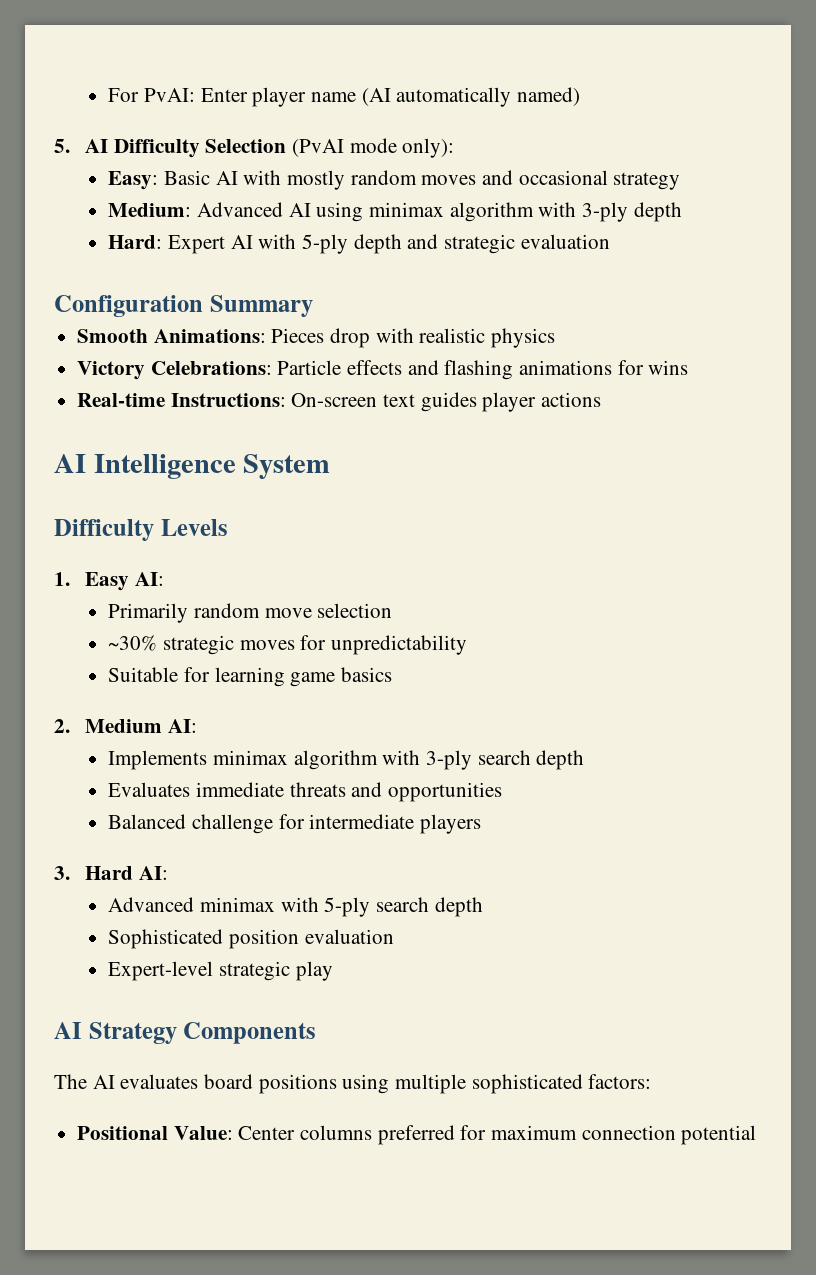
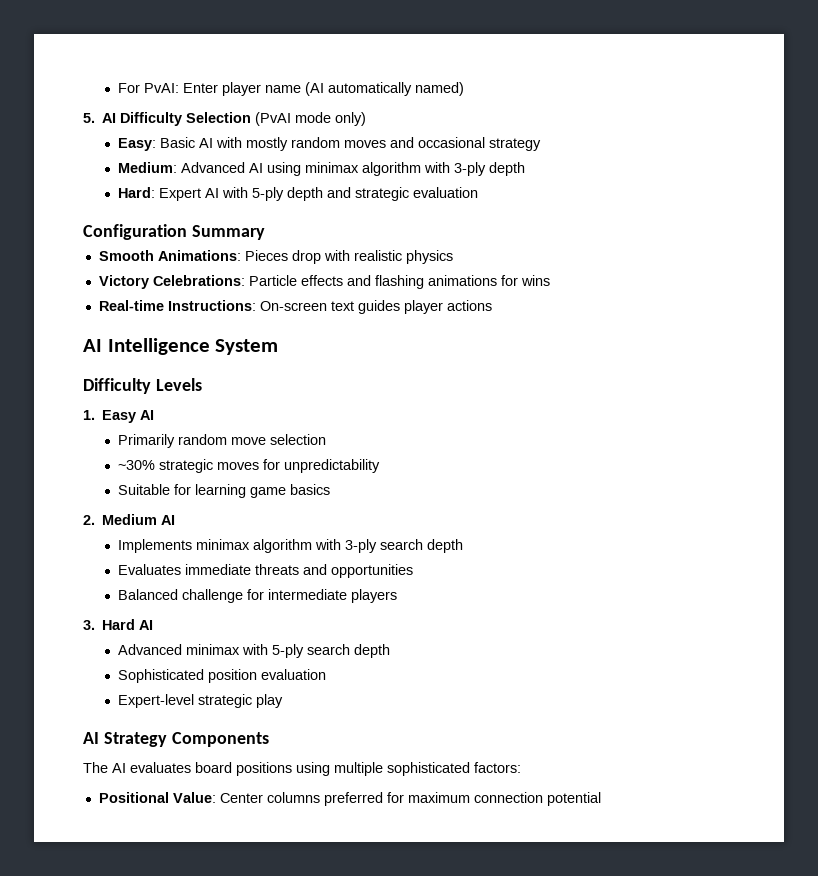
[402,138,455,158] only): -> [335,112,367,126] only)
[134,572,164,586] AI: -> [140,410,155,420] AI
[167,719,197,733] AI: -> [161,515,176,525] AI
[138,866,168,880] AI: -> [139,620,154,630] AI

